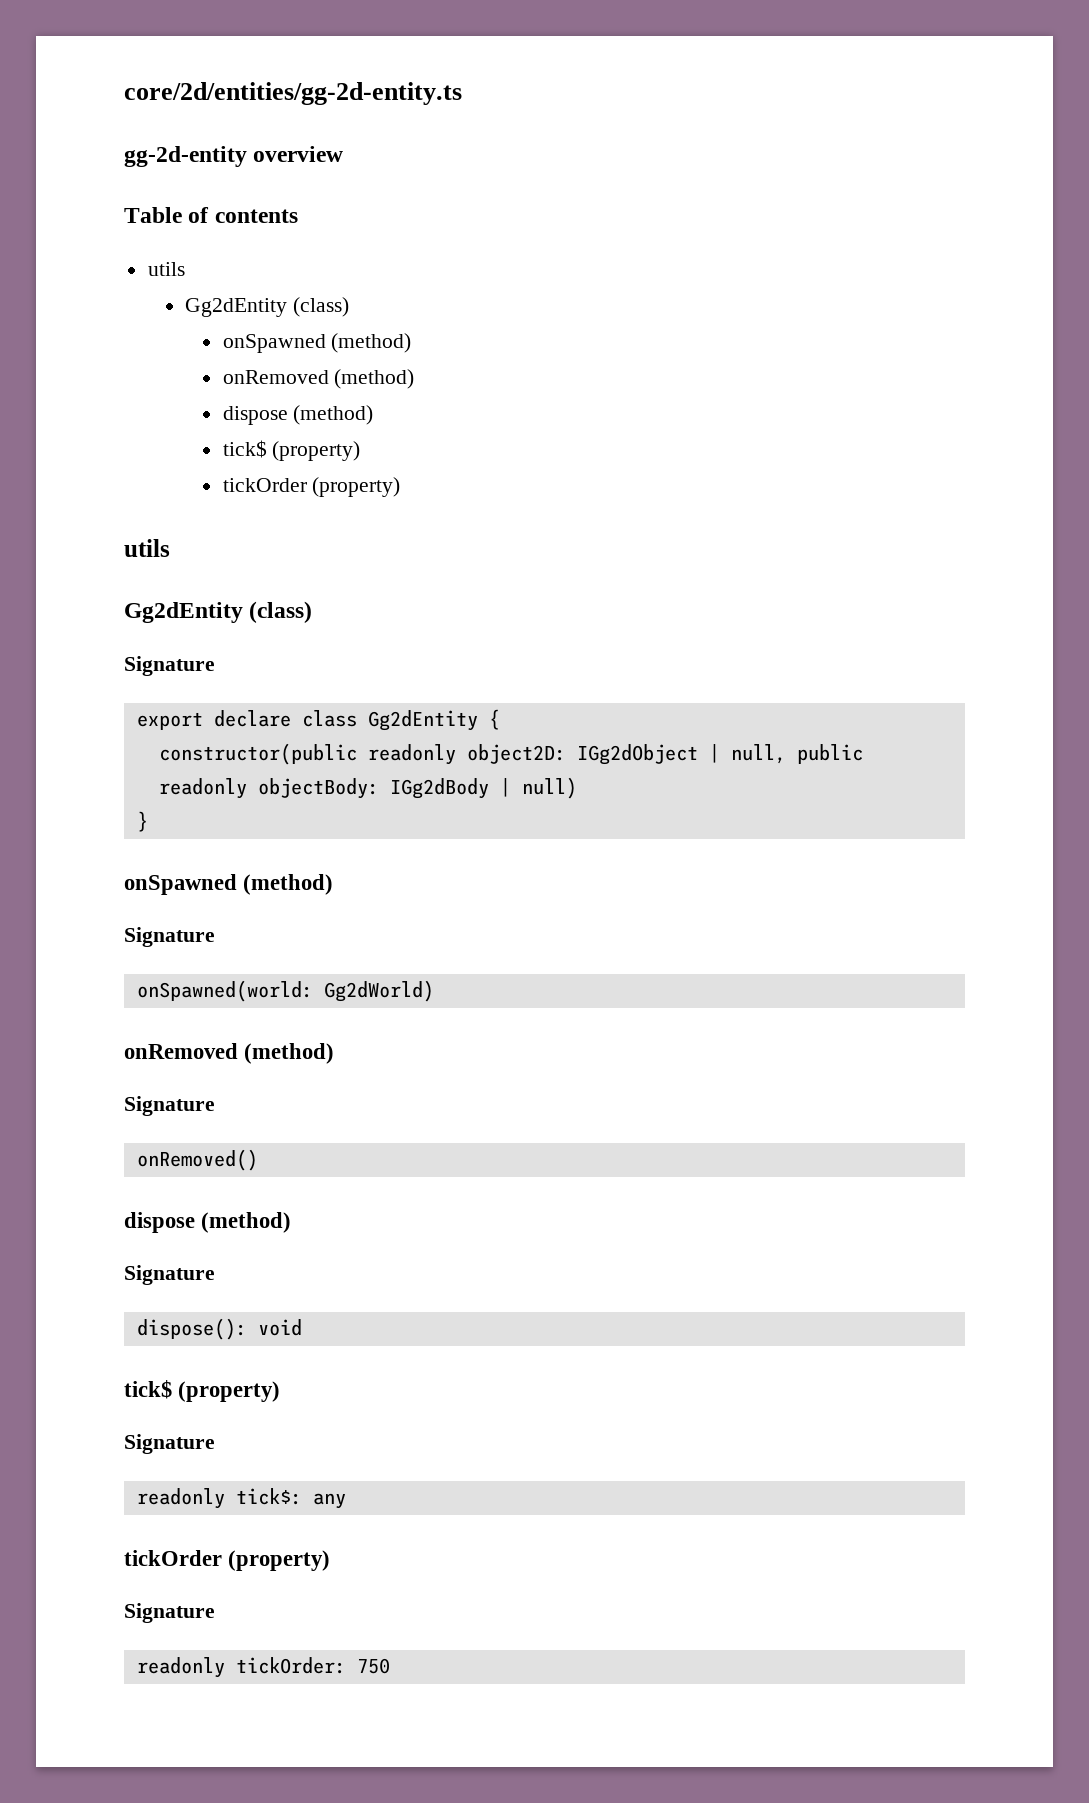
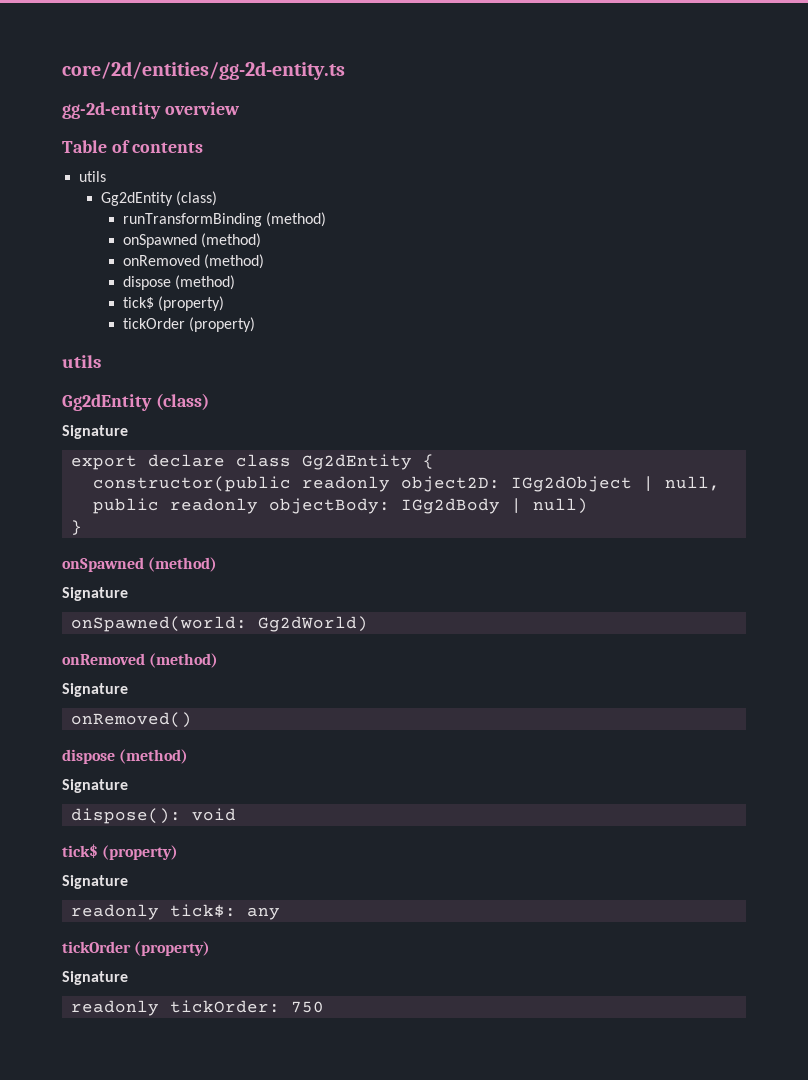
(349, 307) none -> [123,212,327,227] // runTransformBinding (method)

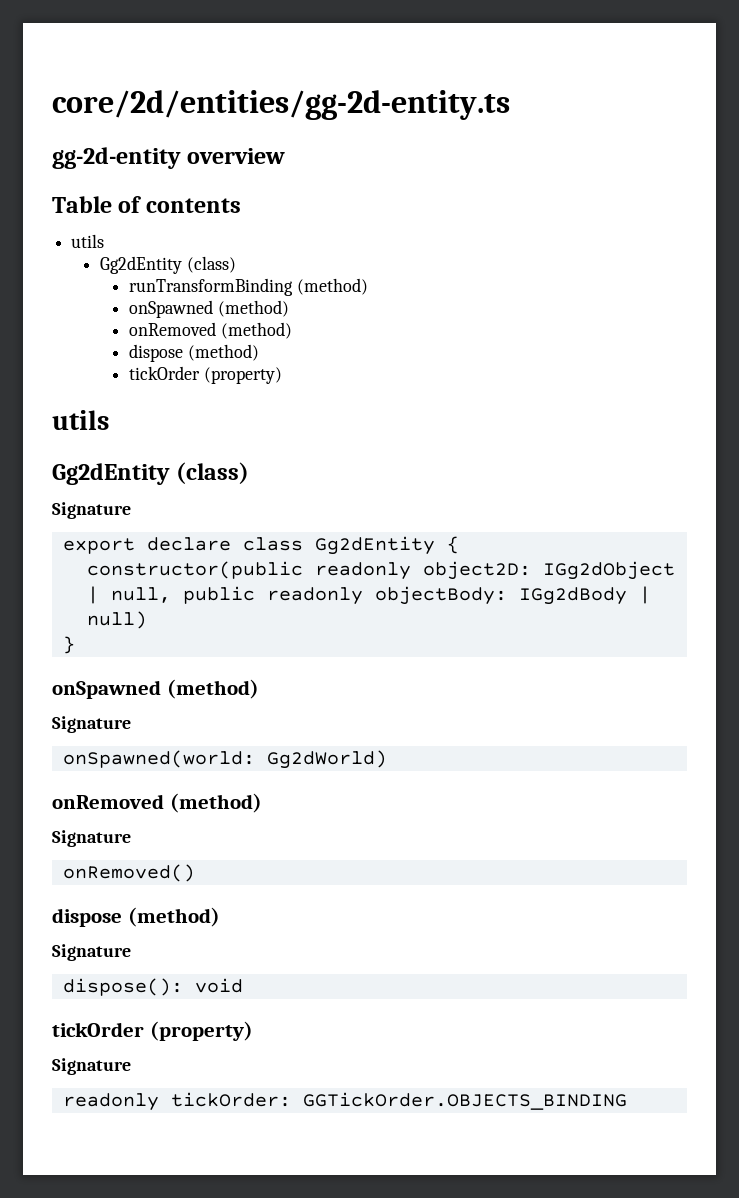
[123,296,225,311] // tick$ (property) -> (259, 352) none
[62,844,179,860] [62,875,128,889] [71,904,281,920] // tick$ (property) // Signature // readonly tick$: any -> (243, 985) none
[291,1001,325,1013] 750 -> [302,1092,627,1110] GGTickOrder.OBJECTS_BINDING

